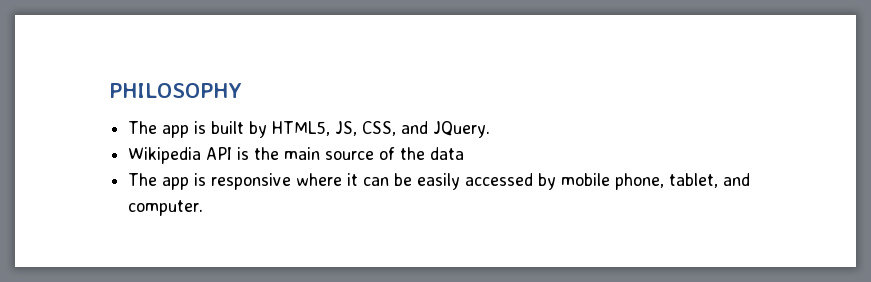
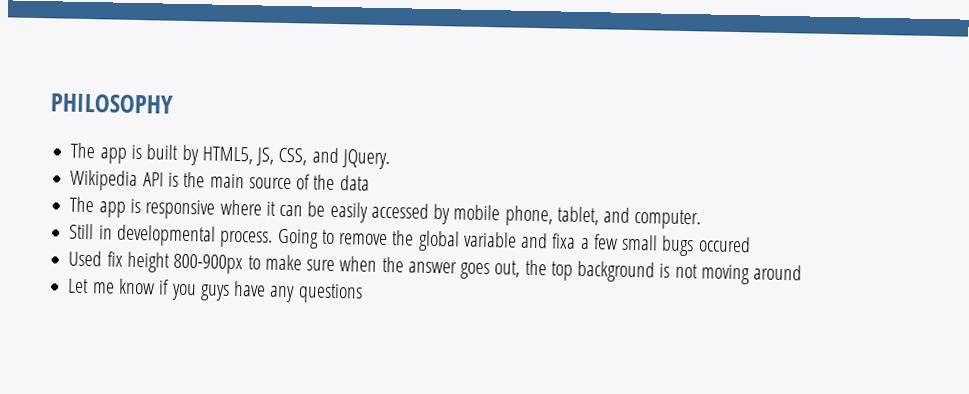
(204, 208) none -> [69,223,751,257] [68,250,803,285] [67,278,363,304] // Still in developmental process. Going to remove the global variable and fixa a few small bugs occured // Used fix height 800-900px to make sure when the answer goes out, the top background is not moving around // Let me know if you guys have any questions

